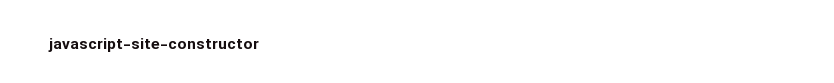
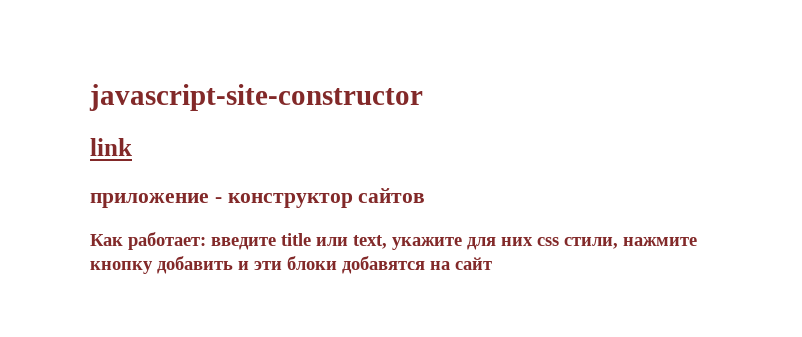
(259, 45) none -> [90,138,132,156] [90,188,426,208] [90,232,697,250] [90,256,492,274] // link // приложение - конструктор сайтов // Как работает: введите title или text, укажите для них css стили, нажмите кнопку добавить и эти блоки добавятся на сайт

